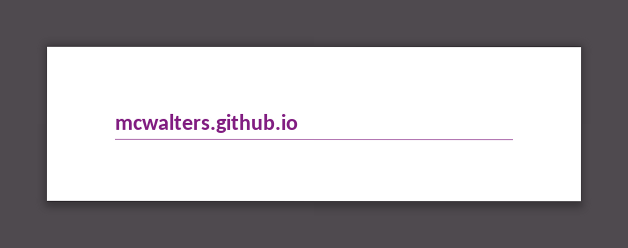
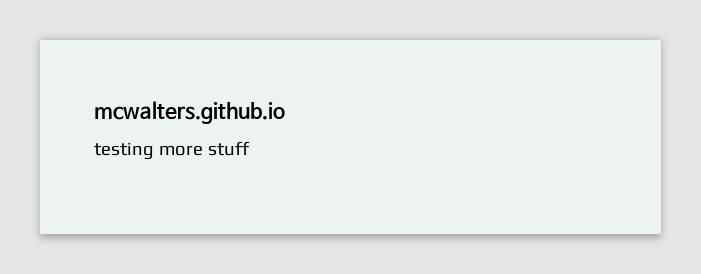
(299, 123) none -> [94,141,250,160] // testing more stuff

